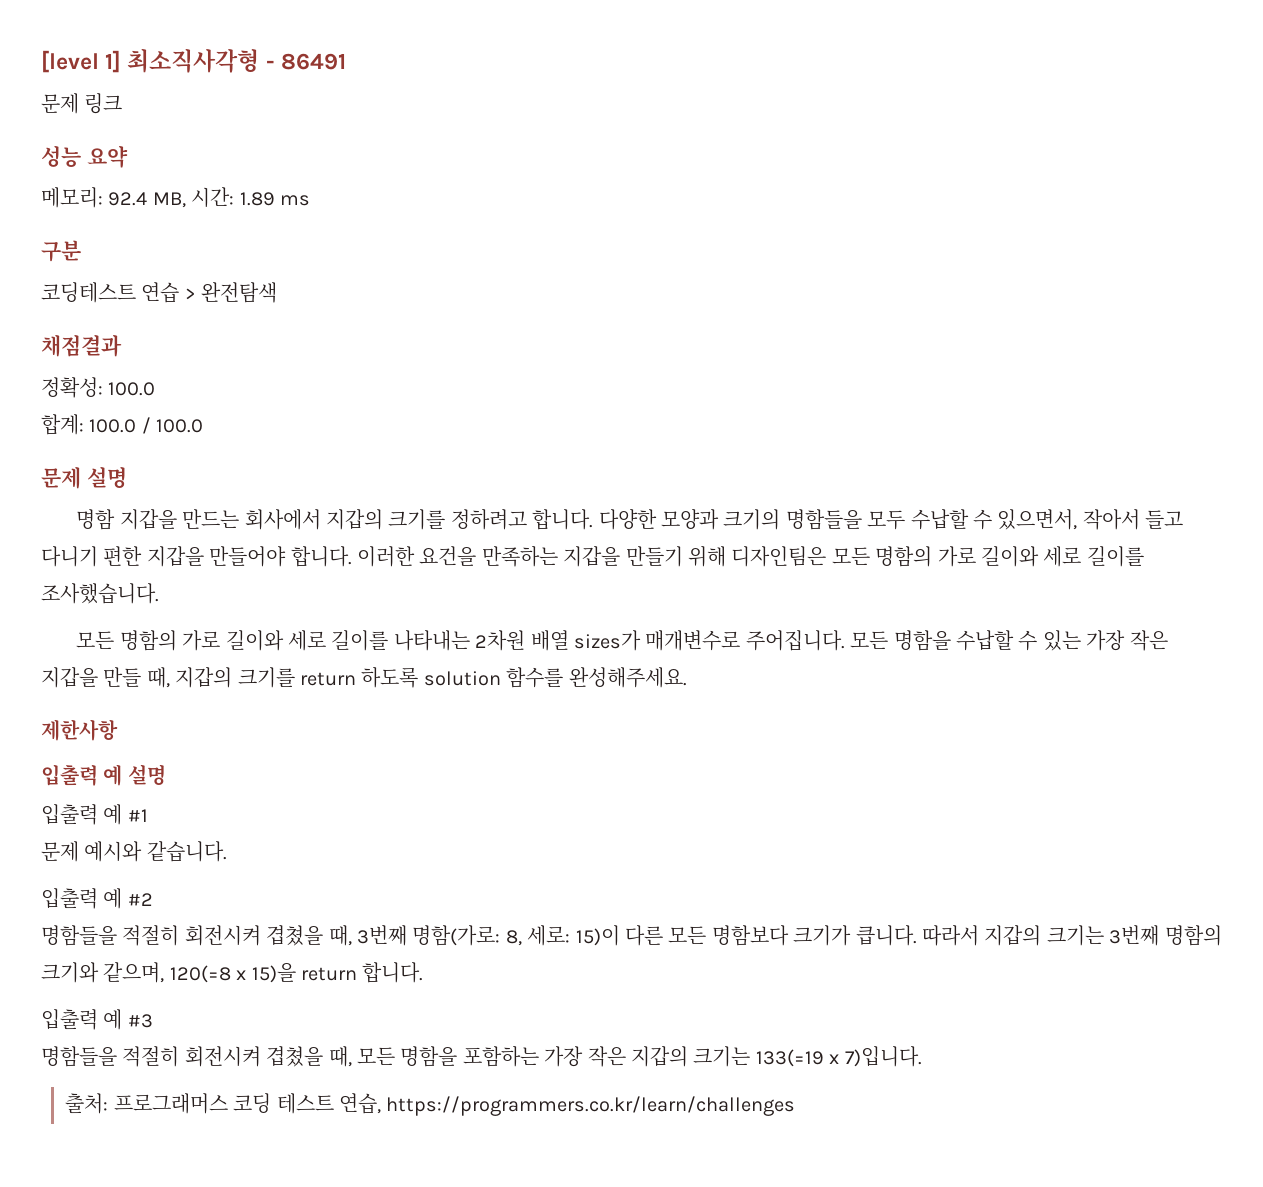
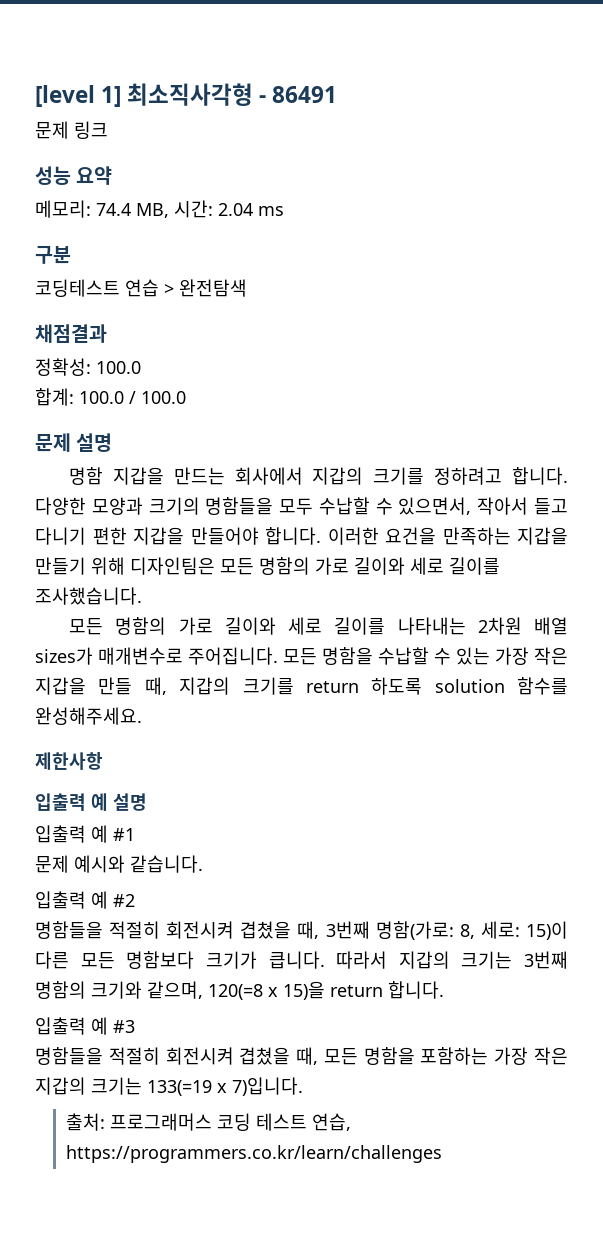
[108,192,148,206] 92.4 -> [96,203,131,216] 74.4
[239,192,275,206] 1.89 -> [218,203,253,216] 2.04

